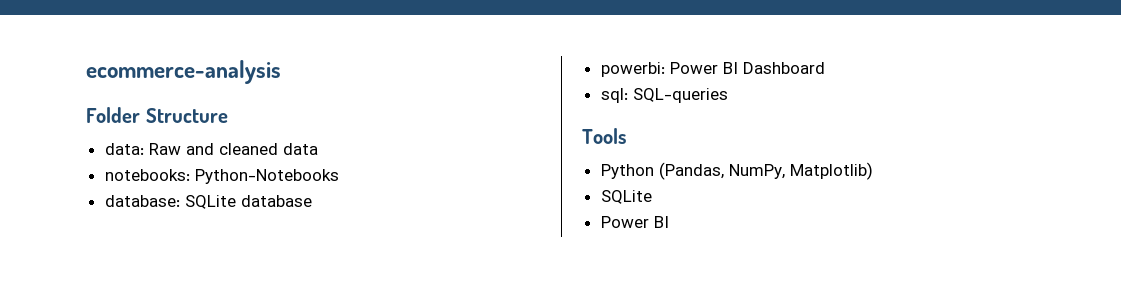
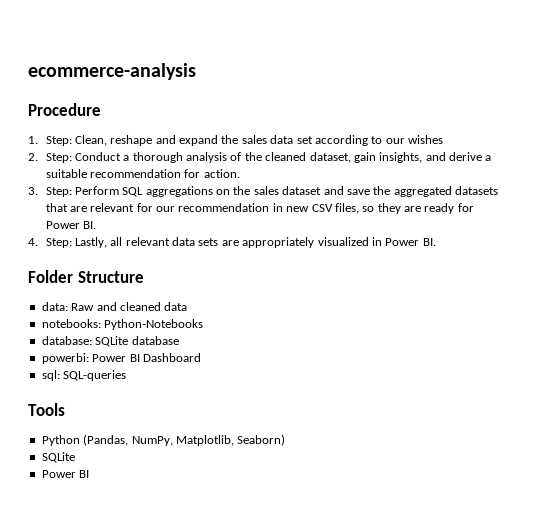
(281, 72) none -> [28,103,101,116] [28,135,444,146] [28,152,492,163] [45,169,240,178] [28,186,499,197] [45,203,474,214] [45,221,96,229] [28,237,436,248] // Procedure // 1. Step: Clean, reshape and expand the sales data set according to our wishes // 2. Step: Conduct a thorough analysis of the cleaned dataset, gain insights, and derive a suitable recommendation for action. // 3. Step: Perform SQL aggregations on the sales dataset and save the aggregated datasets that are relevant for our recommendation in new CSV files, so they are ready for Power BI. // 4. Step: Lastly, all relevant data sets are appropriately visualized in Power BI.
[789,162,873,180] Matplotlib) -> [175,434,286,446] Matplotlib, Seaborn)

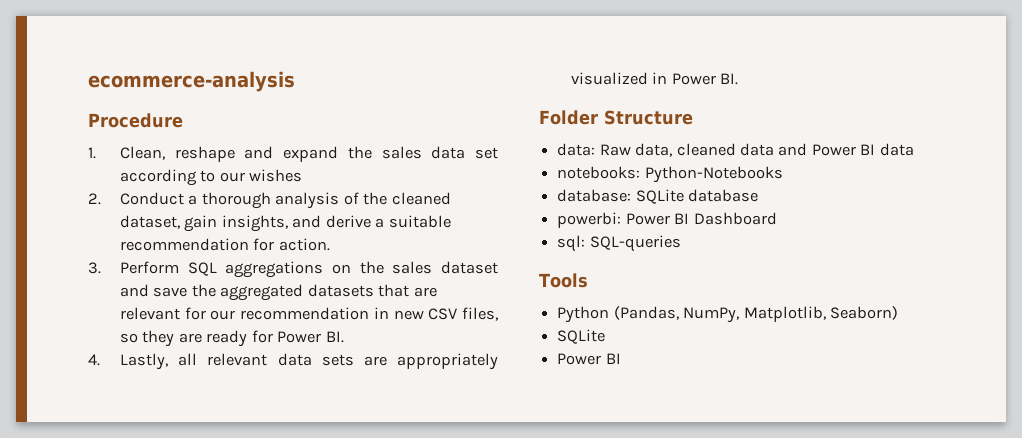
[45,136,72,146] Step: -> (96, 153) none
[45,153,72,163] Step: -> (101, 199) none
[45,187,72,197] Step: -> (101, 268) none
[45,238,72,248] Step: -> (100, 360) none
[96,302,161,311] and cleaned -> [635,143,876,157] data, cleaned data and Power BI

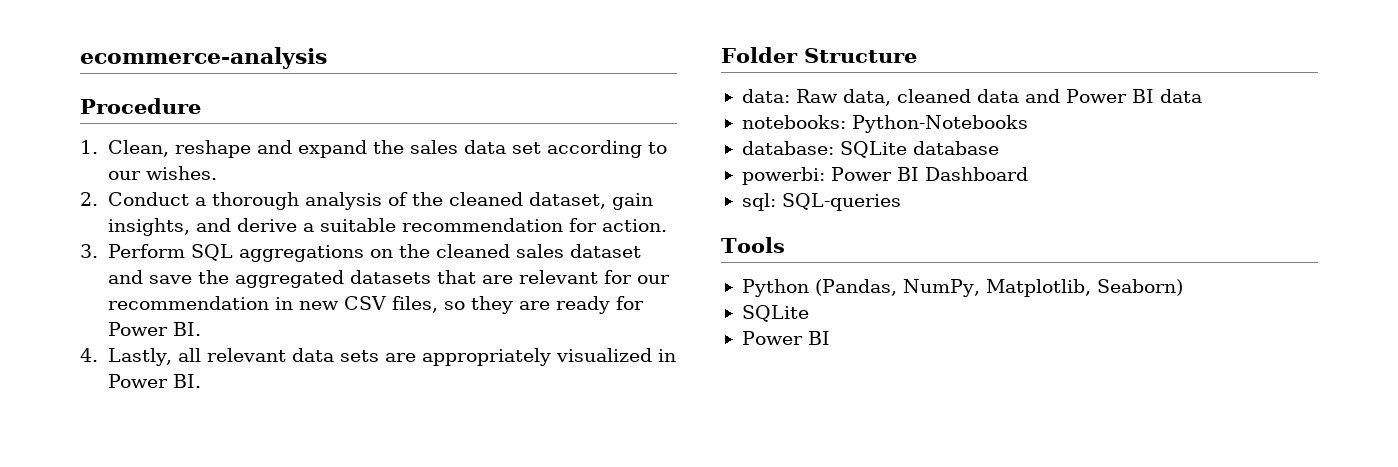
[249,169,303,182] wishes -> [145,166,217,180] wishes.
(384, 267) none -> [436,244,511,258] cleaned

